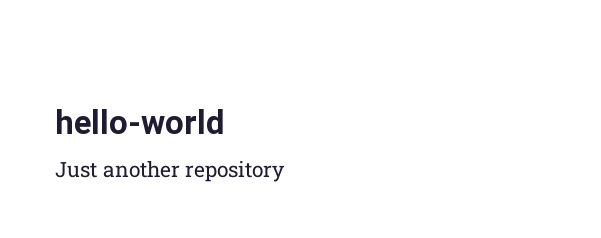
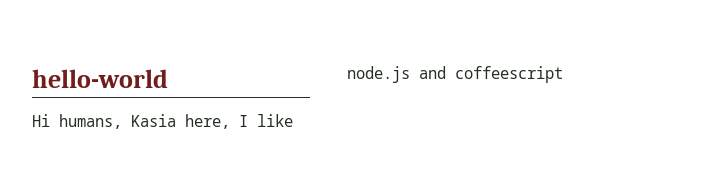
[55,161,286,182] Just another repository -> [32,114,293,129] [347,66,563,83] Hi humans, Kasia here, I like node.js and coffeescript

